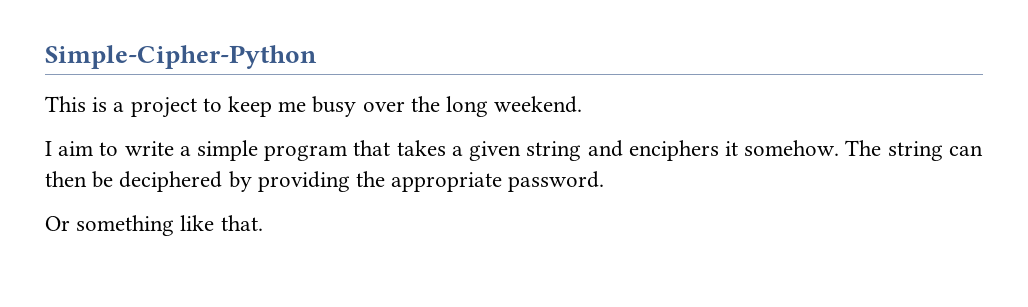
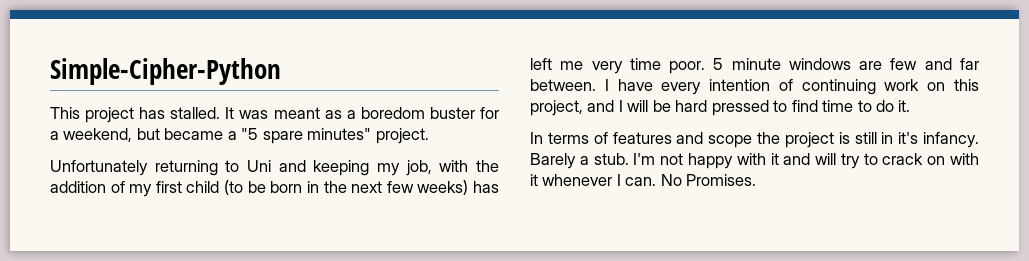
[92,96,583,118] [45,140,983,161] [45,171,605,192] [45,215,263,236] is a project to keep me busy over the long weekend. // I aim to write a simple program that takes a given string and enciphers it somehow. The string can then be deciphered by providing the appropriate password. // Or something like that. -> [85,107,499,123] [50,128,429,144] [50,160,500,176] [50,180,500,197] [530,58,979,74] [530,79,979,95] [530,100,911,116] [530,132,979,148] [530,153,979,169] [530,174,757,186] project has stalled. It was meant as a boredom buster for a weekend, but became a "5 spare minutes" project. // Unfortunately returning to Uni and keeping my job, with the addition of my first child (to be born in the next few weeks) has left me very time poor. 5 minute windows are few and far between. I have every intention of continuing work on this project, and I will be hard pressed to find time to do it. // In terms of features and scope the project is still in it's infancy. Barely a stub. I'm not happy with it and will try to crack on with it whenever I can. No Promises.

